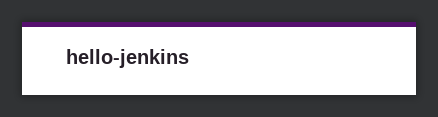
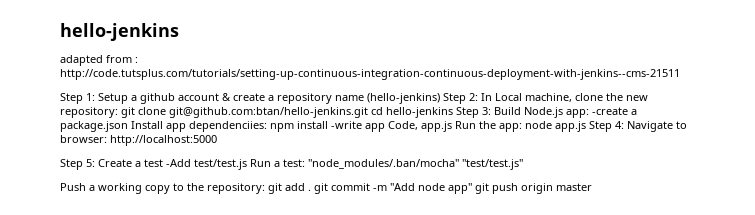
[66,49,189,68] hello-jenkins -> [60,23,179,41] [60,55,138,66] [60,69,680,80] [60,93,648,104] [60,107,637,118] [60,121,687,132] [60,135,217,146] [60,159,523,170] [60,183,592,194] hello-jenkins // adapted from : http://code.tutsplus.com/tutorials/setting-up-continuous-integration-continuous-deployment-with-jenkins--cms-21511 // Step 1: Setup a github account & create a repository name (hello-jenkins) Step 2: In Local machine, clone the new repository: git clone git@github.com:btan/hello-jenkins.git cd hello-jenkins Step 3: Build Node.js app: -create a package.json Install app dependenciies: npm install -write app Code, app.js Run the app: node app.js Step 4: Navigate to browser: http://localhost:5000 // Step 5: Create a test -Add test/test.js Run a test: "node_modules/.ban/mocha" "test/test.js" // Push a working copy to the repository: git add . git commit -m "Add node app" git push origin master

